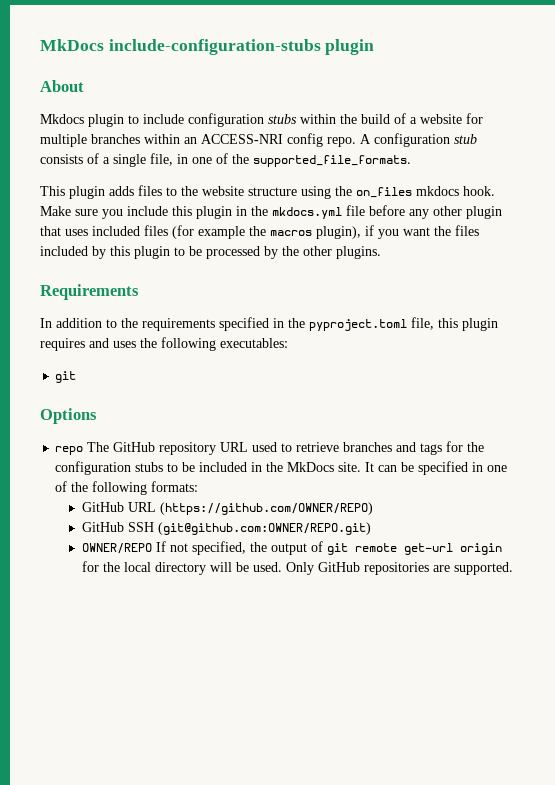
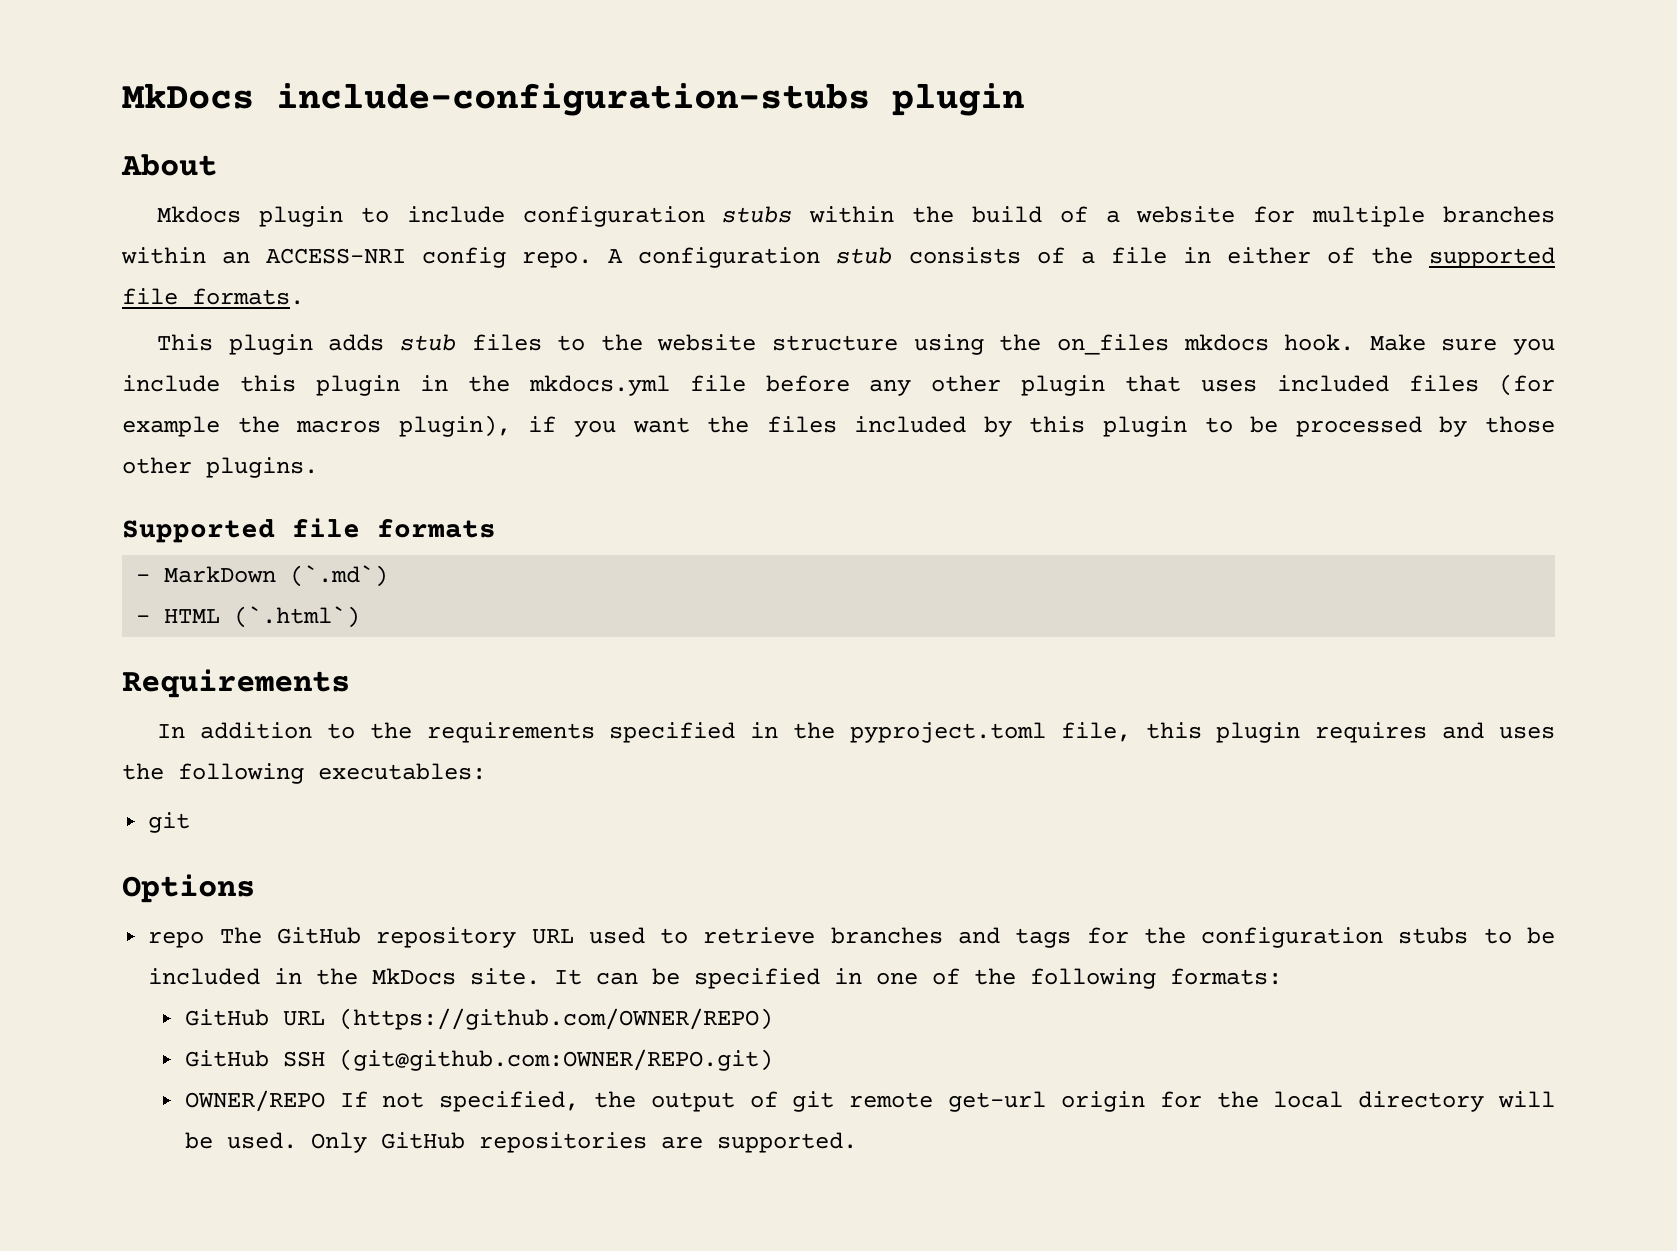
[113,153,411,167] single file, in one of the supported_file_formats. -> [1110,247,1555,268] [122,288,304,305] file in either of the supported file formats.
(134, 191) none -> [400,334,457,351] stub
[282,246,299,256] the -> [1484,416,1555,433] those
(381, 252) none -> [122,518,496,543] [136,565,389,587] [136,606,361,628] // Supported file formats // - MarkDown (`.md`) // - HTML (`.html`)

